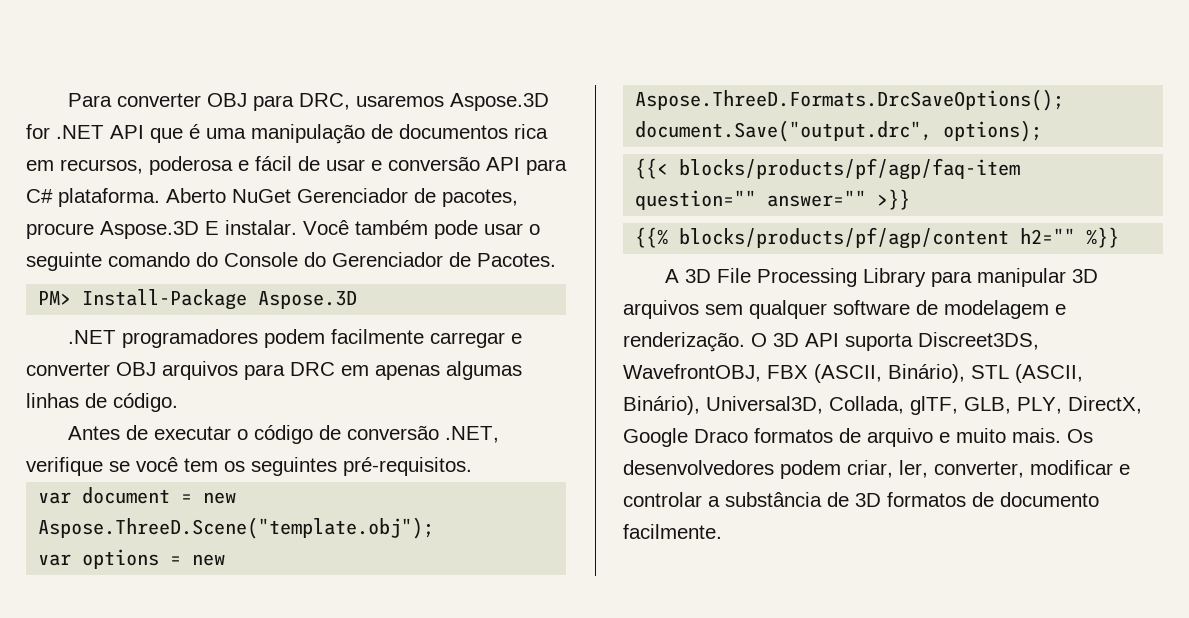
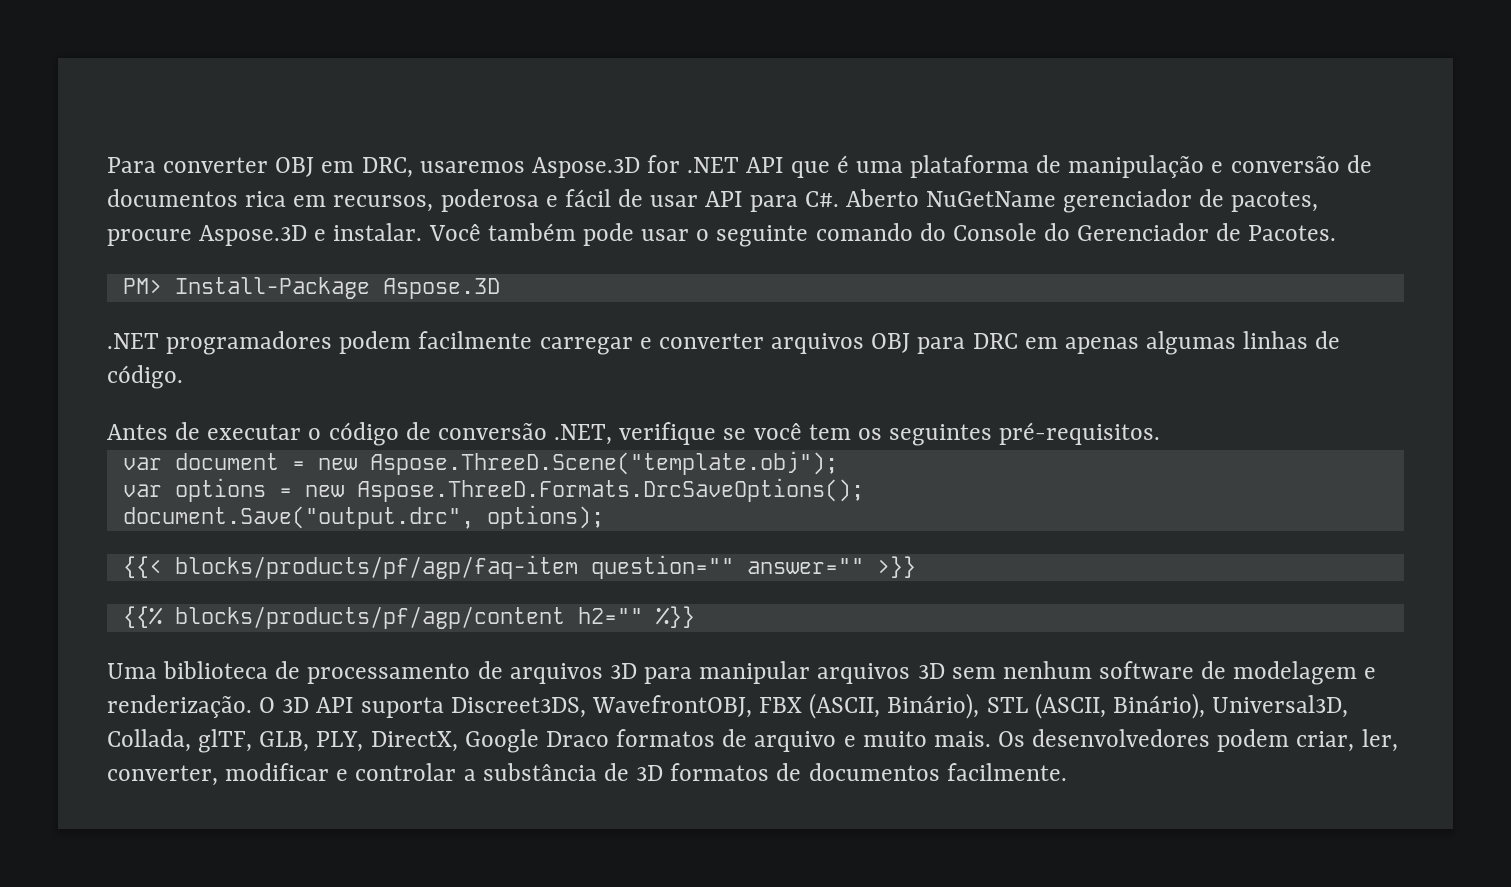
[252,95,294,111] para -> [321,161,355,173] em
[251,124,365,144] manipulação -> [910,155,1340,178] plataforma de manipulação e conversão
[371,156,567,175] [26,188,408,207] e conversão API para C# plataforma. Aberto NuGet Gerenciador -> [705,189,1193,213] API para C#. Aberto NuGetName gerenciador
[205,221,219,235] E -> [314,229,327,241] e
[116,361,238,380] OBJ arquivos -> [771,333,911,354] arquivos OBJ
[664,268,1098,287] [623,300,827,319] A 3D File Processing Library para manipular 3D arquivos sem qualquer -> [107,661,1092,684] Uma biblioteca de processamento de arquivos 3D para manipular arquivos 3D sem nenhum
[1000,492,1099,507] documento -> [808,763,940,781] documentos

